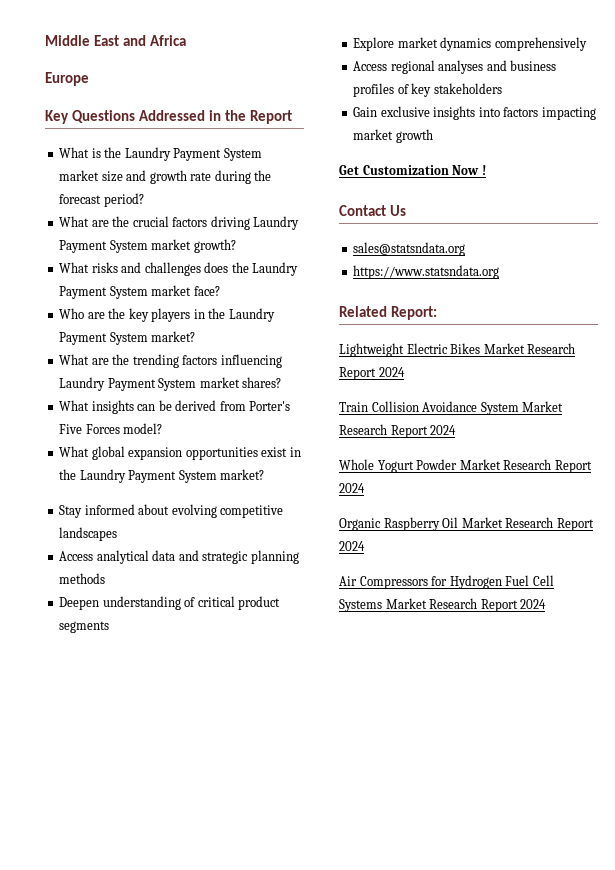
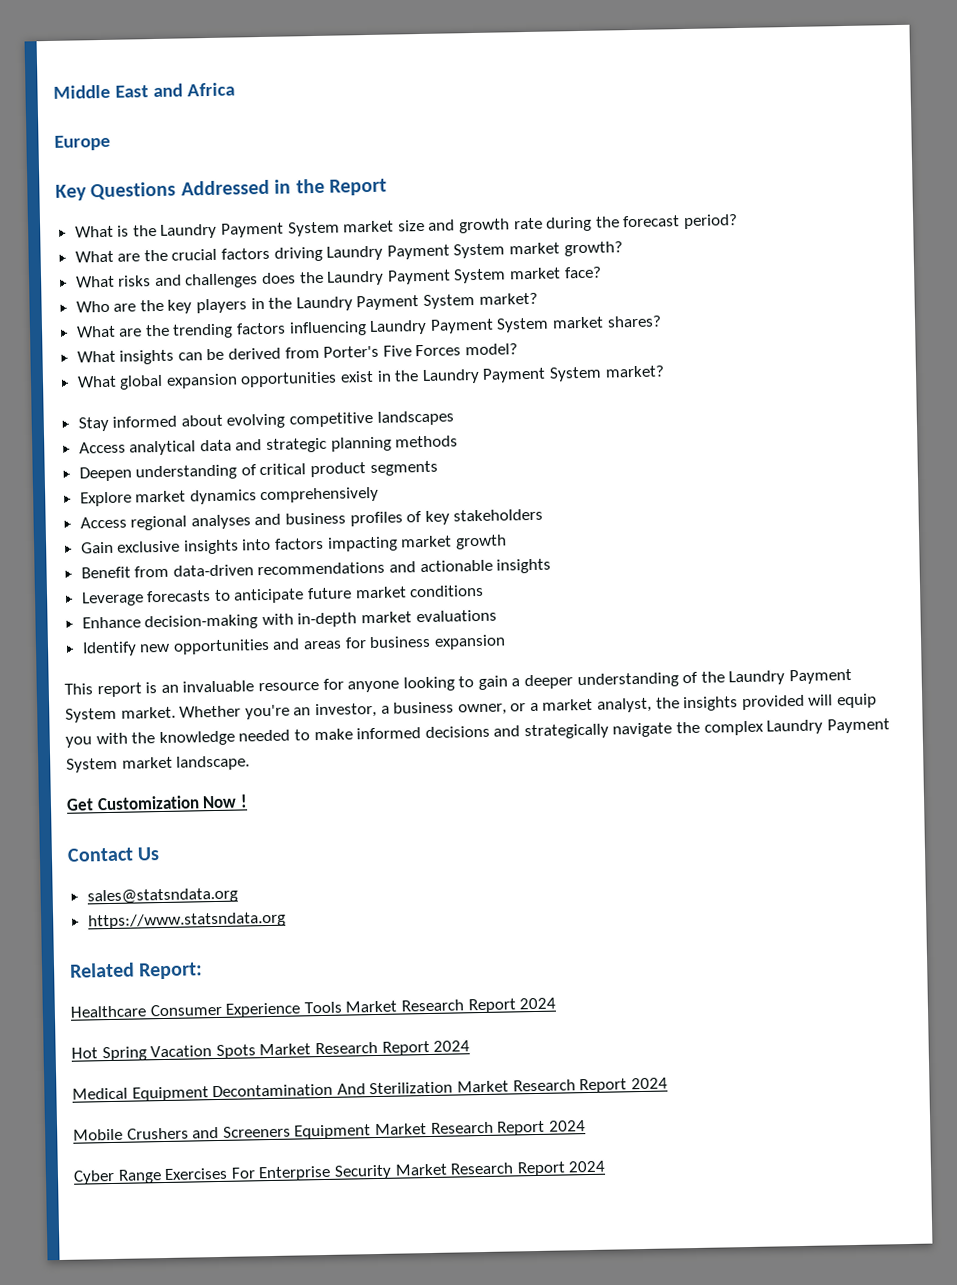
(433, 136) none -> [80,558,552,579] [80,584,485,607] [81,609,497,631] [81,634,506,657] [64,668,853,698] [65,693,878,723] [65,718,890,748] [66,755,251,773] // Benefit from data-driven recommendations and actionable insights // Leverage forecasts to anticipate future market conditions // Enhance decision-making with in-depth market evaluations // Identify new opportunities and areas for business expansion // This report is an invaluable resource for anyone looking to gain a deeper understanding of the Laundry Payment System market. Whether you're an investor, a business owner, or a market analyst, the insights provided will equip you with the knowledge needed to make informed decisions and strategically navigate the complex Laundry Payment System market landscape.
[339,343,576,357] [339,367,405,380] [339,401,564,415] [339,424,457,438] [339,459,592,473] [339,483,365,493] [339,517,594,531] [339,541,365,551] [339,575,554,589] [339,599,382,612] Lightweight Electric Bikes Market Research Report 2024 // Train Collision Avoidance System Market Research Report 2024 // Whole Yogurt Powder Market Research Report 2024 // Organic Raspberry Oil Market Research Report 2024 // Air Compressors for Hydrogen Fuel Cell Systems -> [70,997,557,1018] [71,1040,471,1062] [72,1077,668,1102] [73,1120,586,1141] [73,1164,392,1185] Healthcare Consumer Experience Tools Market Research Report 2024 // Hot Spring Vacation Spots Market Research Report 2024 // Medical Equipment Decontamination And Sterilization Market Research Report 2024 // Mobile Crushers and Screeners Equipment Market Research Report 2024 // Cyber Range Exercises For Enterprise Security

